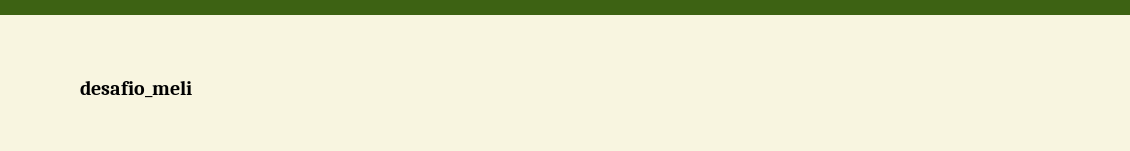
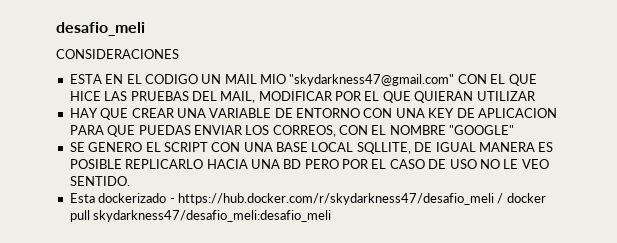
(192, 89) none -> [56,49,179,59] [69,74,537,86] [69,91,536,103] [69,108,557,120] [69,125,515,137] [69,142,554,154] [69,159,549,169] [69,176,130,186] [69,193,546,205] [69,210,332,222] // CONSIDERACIONES // ESTA EN EL CODIGO UN MAIL MIO "skydarkness47@gmail.com" CON EL QUE HICE LAS PRUEBAS DEL MAIL, MODIFICAR POR EL QUE QUIERAN UTILIZAR // HAY QUE CREAR UNA VARIABLE DE ENTORNO CON UNA KEY DE APLICACION PARA QUE PUEDAS ENVIAR LOS CORREOS, CON EL NOMBRE "GOOGLE" // SE GENERO EL SCRIPT CON UNA BASE LOCAL SQLLITE, DE IGUAL MANERA ES POSIBLE REPLICARLO HACIA UNA BD PERO POR EL CASO DE USO NO LE VEO SENTIDO. // Esta dockerizado - https://hub.docker.com/r/skydarkness47/desafio_meli / docker pull skydarkness47/desafio_meli:desafio_meli

